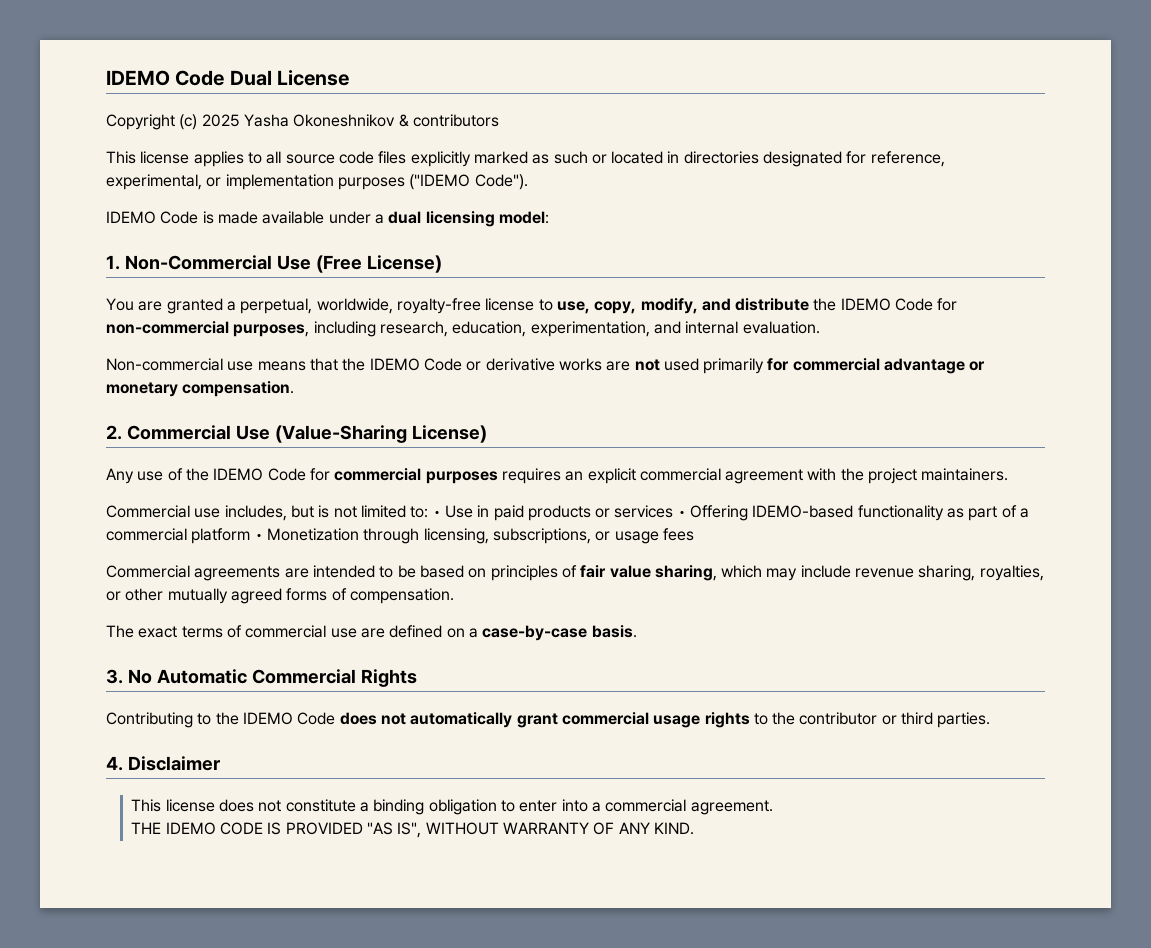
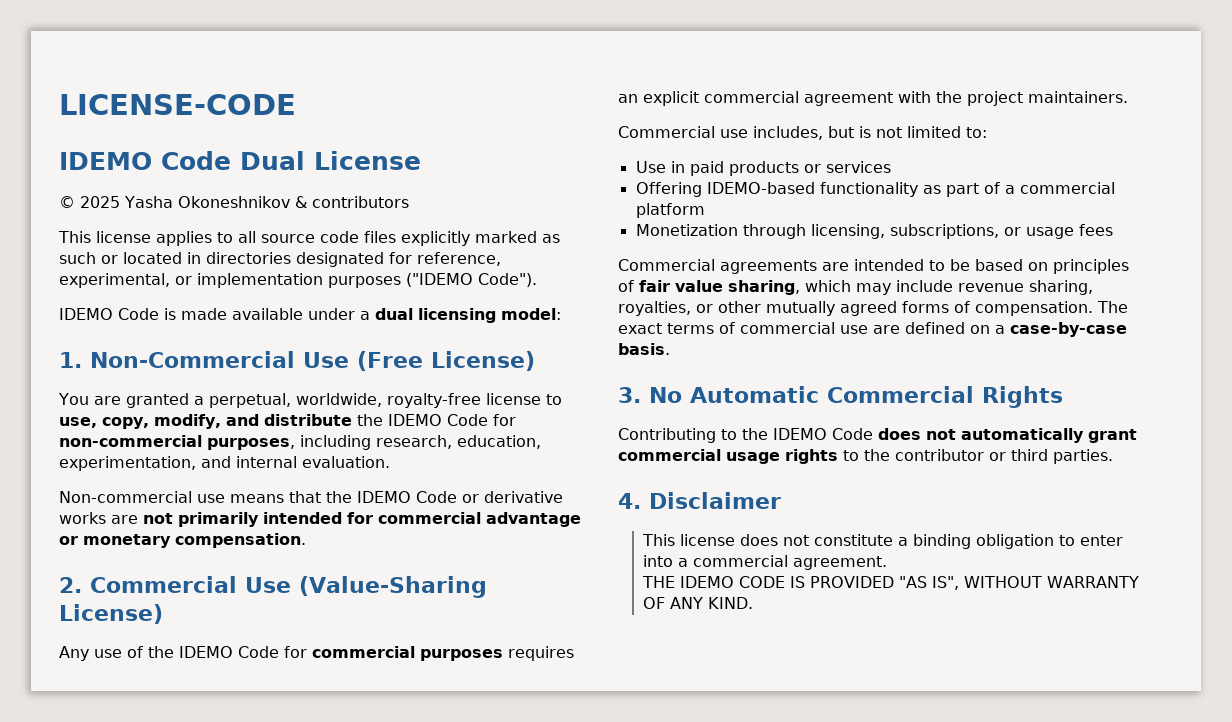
(106, 78) none -> [59,94,296,115] LICENSE-CODE //
[106,114,198,130] Copyright (c) -> [59,196,75,208] ©
[663,358,765,374] used primarily -> [178,512,342,527] primarily intended
[432,510,441,517] • -> (987, 132) //
[677,510,686,517] • -> (891, 167) //
[254,533,263,540] • -> (705, 210) //
(454, 596) // -> (1093, 308) none

